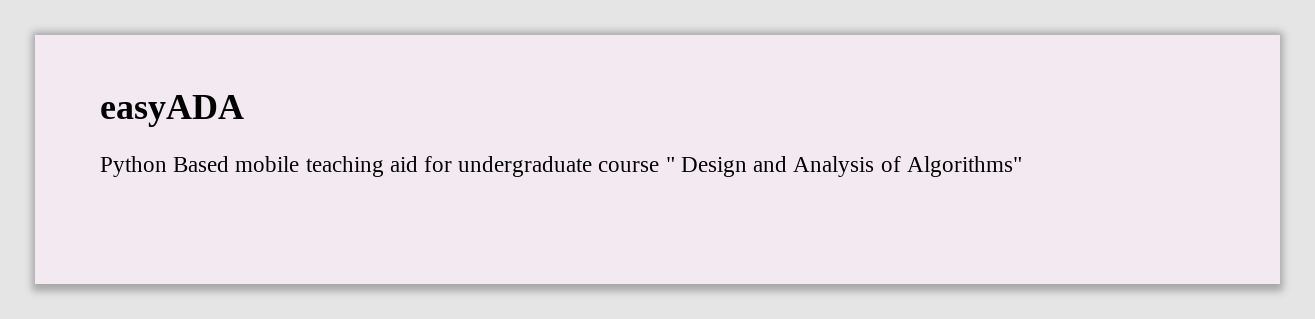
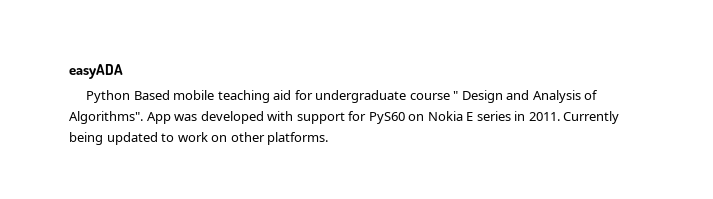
[906,156,1022,177] Algorithms" -> [69,111,620,124] [69,132,329,145] Algorithms". App was developed with support for PyS60 on Nokia E series in 2011. Currently being updated to work on other platforms.

